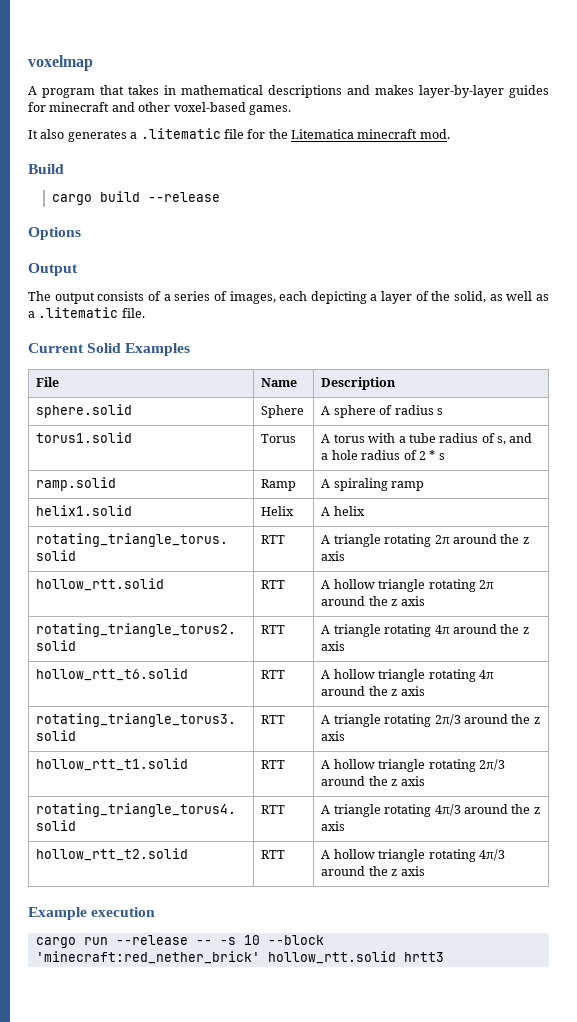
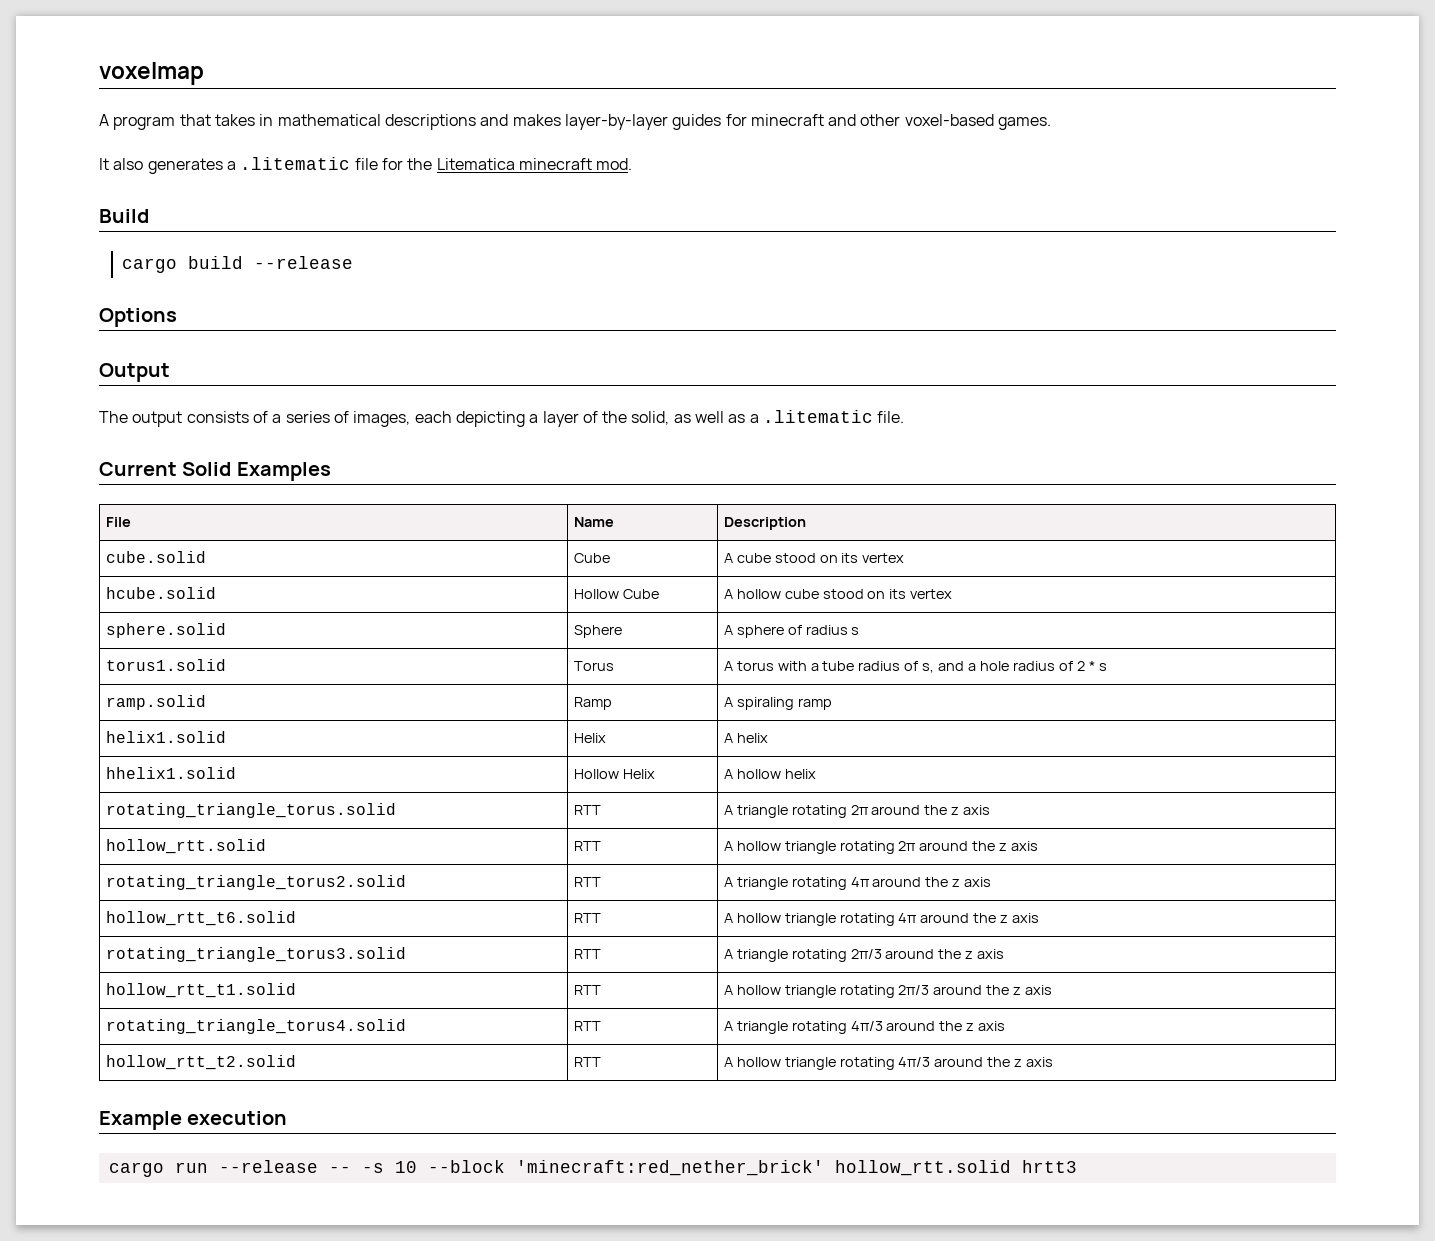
(397, 383) none -> [105,551,206,563] [573,553,610,563] [723,553,905,563] [105,587,216,599] [573,589,659,599] [723,589,953,599] // cube.solid | Cube | A cube stood on its vertex // hcube.solid | Hollow Cube | A hollow cube stood on its vertex
(365, 511) none -> [105,767,236,779] [573,769,655,779] [723,769,816,779] // hhelix1.solid | Hollow Helix | A hollow helix

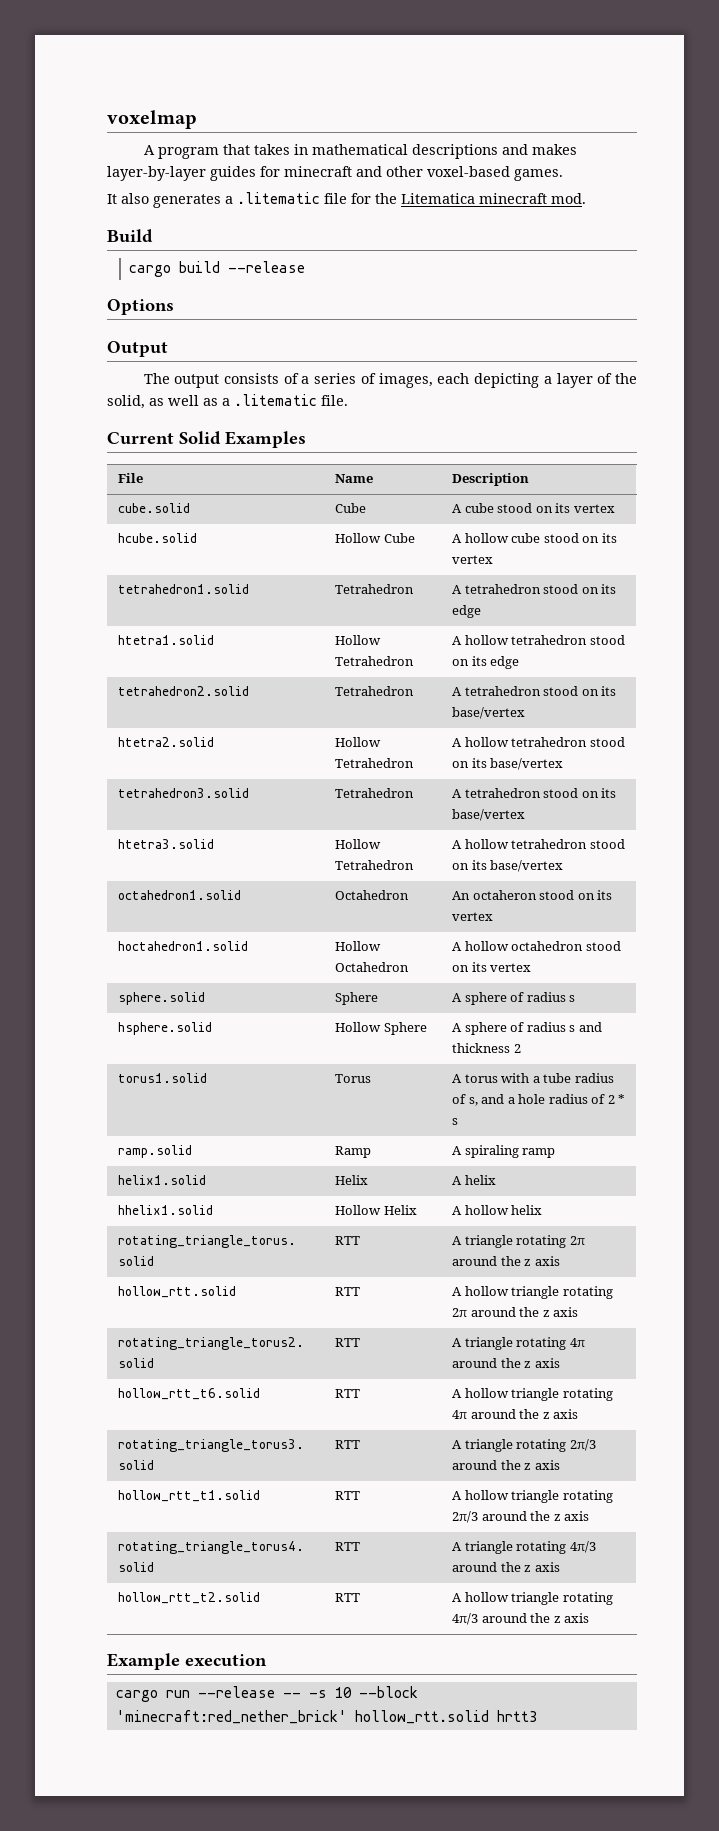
(953, 594) none -> [118,584,250,594] [335,584,415,594] [452,584,617,594] [452,605,482,618] [118,635,215,645] [335,635,382,645] [335,656,415,666] [452,635,625,645] [452,656,520,669] [118,686,250,696] [335,686,415,696] [452,686,617,696] [452,707,526,719] [118,737,215,747] [335,737,382,747] [335,758,415,768] [452,737,625,747] [452,758,564,770] [118,788,250,798] [335,788,415,798] [452,788,617,798] [452,809,526,821] [118,839,215,849] [335,839,382,849] [335,860,415,870] [452,839,625,849] [452,860,564,872] [118,890,242,900] [335,890,410,900] [452,890,613,900] [452,912,494,921] [118,941,249,951] [335,941,382,951] [335,962,410,972] [452,941,621,951] [452,962,532,972] // tetrahedron1.solid | Tetrahedron | A tetrahedron stood on its edge // htetra1.solid | Hollow Tetrahedron | A hollow tetrahedron stood on its edge // tetrahedron2.solid | Tetrahedron | A tetrahedron stood on its base/vertex // htetra2.solid | Hollow Tetrahedron | A hollow tetrahedron stood on its base/vertex // tetrahedron3.solid | Tetrahedron | A tetrahedron stood on its base/vertex // htetra3.solid | Hollow Tetrahedron | A hollow tetrahedron stood on its base/vertex // octahedron1.solid | Octahedron | An octaheron stood on its vertex // hoctahedron1.solid | Hollow Octahedron | A hollow octahedron stood on its vertex
(860, 631) none -> [118,1022,213,1035] [335,1022,427,1035] [452,1022,602,1035] [452,1043,521,1053] // hsphere.solid | Hollow Sphere | A sphere of radius s and thickness 2

